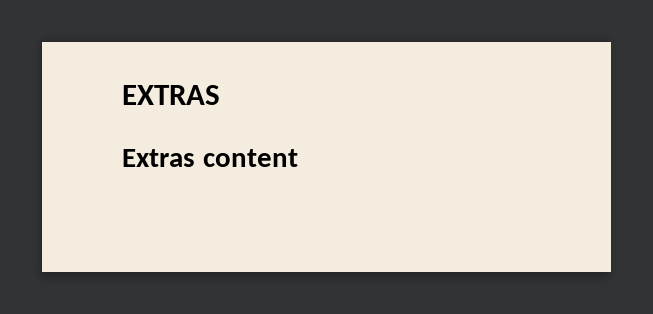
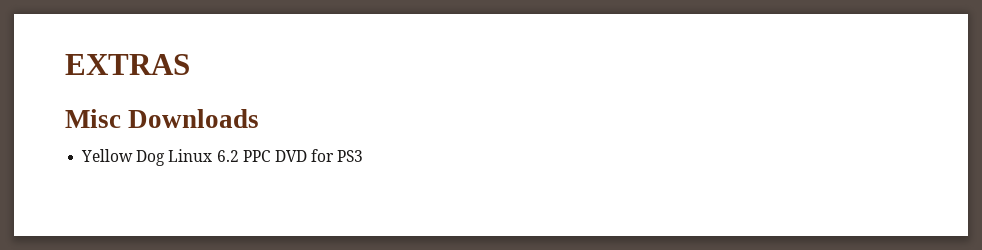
[122,149,298,167] Extras content -> [65,109,260,128] [81,149,364,166] Misc Downloads // Yellow Dog Linux 6.2 PPC DVD for PS3

